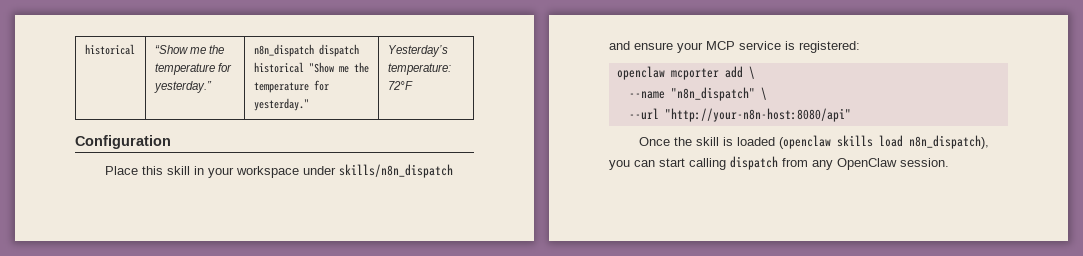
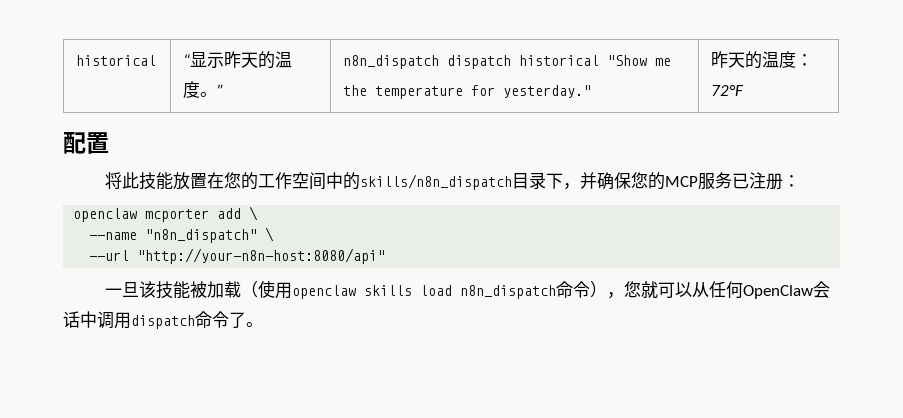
[154,45,224,54] [154,63,232,75] [153,81,212,93] “Show me the temperature for yesterday.” -> [183,51,293,69] [183,81,225,98] “显示昨天的温度。”
[387,45,448,57] [387,63,451,75] [387,81,413,90] [75,135,171,149] [105,164,454,178] [609,41,860,53] Yesterday’s temperature: 72°F // Configuration // Place this skill in your workspace under skills/n8n_dispatch and ensure your MCP service is registered: -> [711,51,814,69] [711,85,745,96] [63,132,109,154] [104,172,800,190] 昨天的温度：72°F // 配置 // 将此技能放置在您的工作空间中的skills/n8n_dispatch目录下，并确保您的MCP服务已注册：
[639,135,990,149] [609,156,949,170] Once the skill is loaded (openclaw skills load n8n_dispatch), you can start calling dispatch from any OpenClaw session. -> [104,280,830,299] [63,311,263,329] 一旦该技能被加载（使用openclaw skills load n8n_dispatch命令），您就可以从任何OpenClaw会话中调用dispatch命令了。

